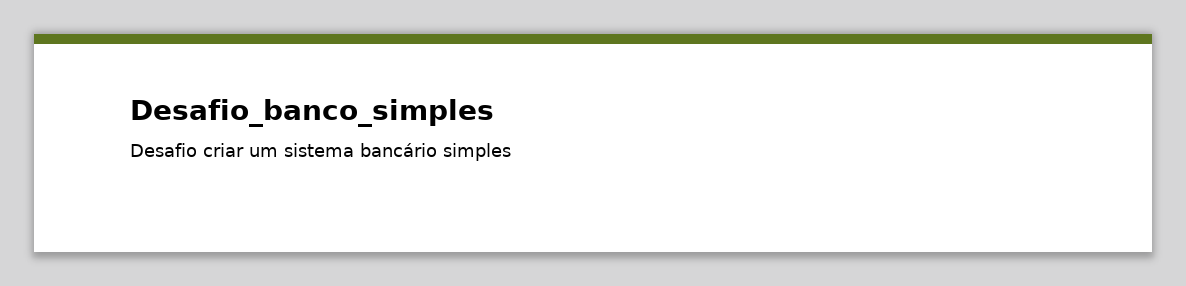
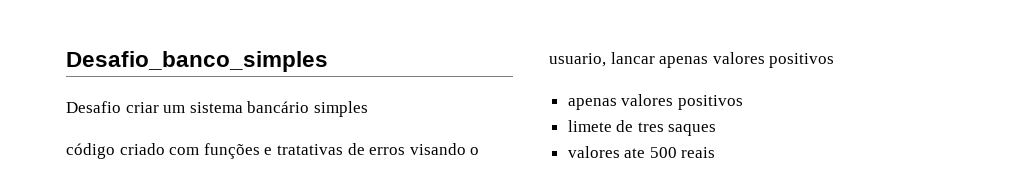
(511, 152) none -> [66,143,480,159] [549,52,835,68] [567,94,743,110] [567,120,717,136] [567,146,716,158] // código criado com funções e tratativas de erros visando o usuario, lancar apenas valores positivos // apenas valores positivos // limete de tres saques // valores ate 500 reais

